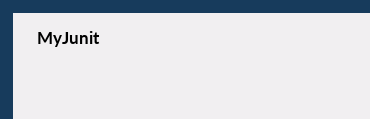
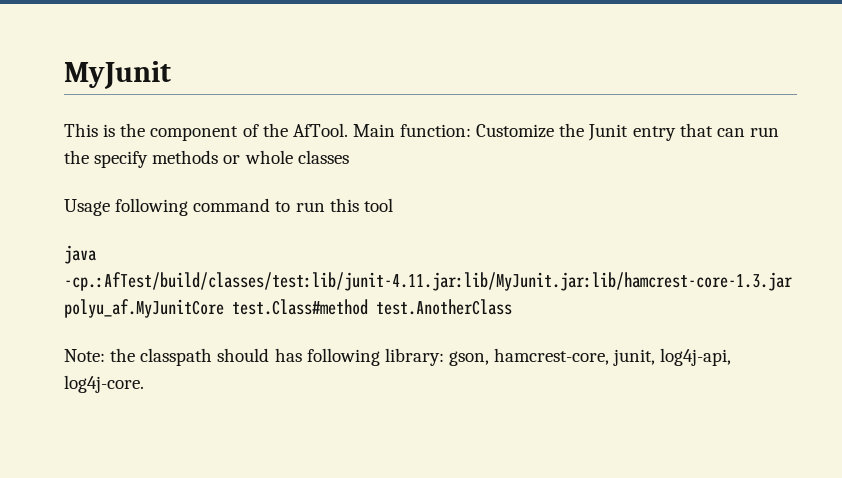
(100, 39) none -> [64,123,779,141] [64,150,349,168] [64,198,393,216] [64,245,96,264] [64,272,792,291] [64,299,512,318] [64,348,732,366] [64,375,144,393] // This is the component of the AfTool. Main function: Customize the Junit entry that can run the specify methods or whole classes // Usage following command to run this tool // java -cp.:AfTest/build/classes/test:lib/junit-4.11.jar:lib/MyJunit.jar:lib/hamcrest-core-1.3.jar polyu_af.MyJunitCore test.Class#method test.AnotherClass // Note: the classpath should has following library: gson, hamcrest-core, junit, log4j-api, log4j-core.

